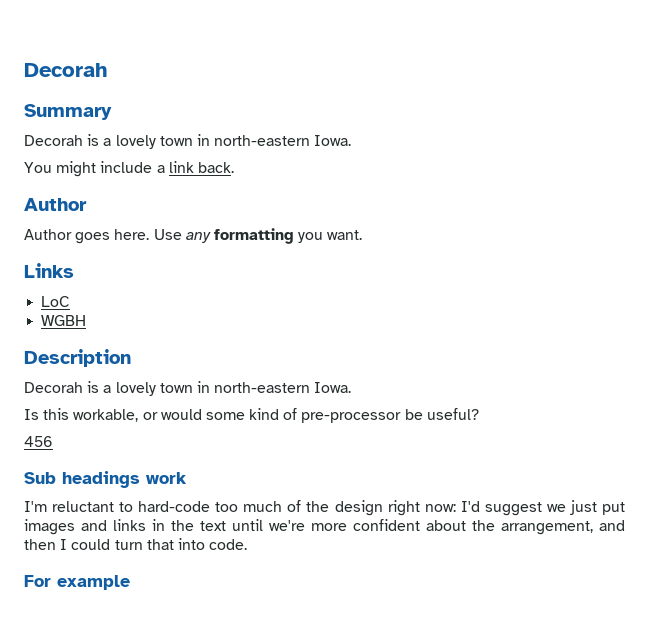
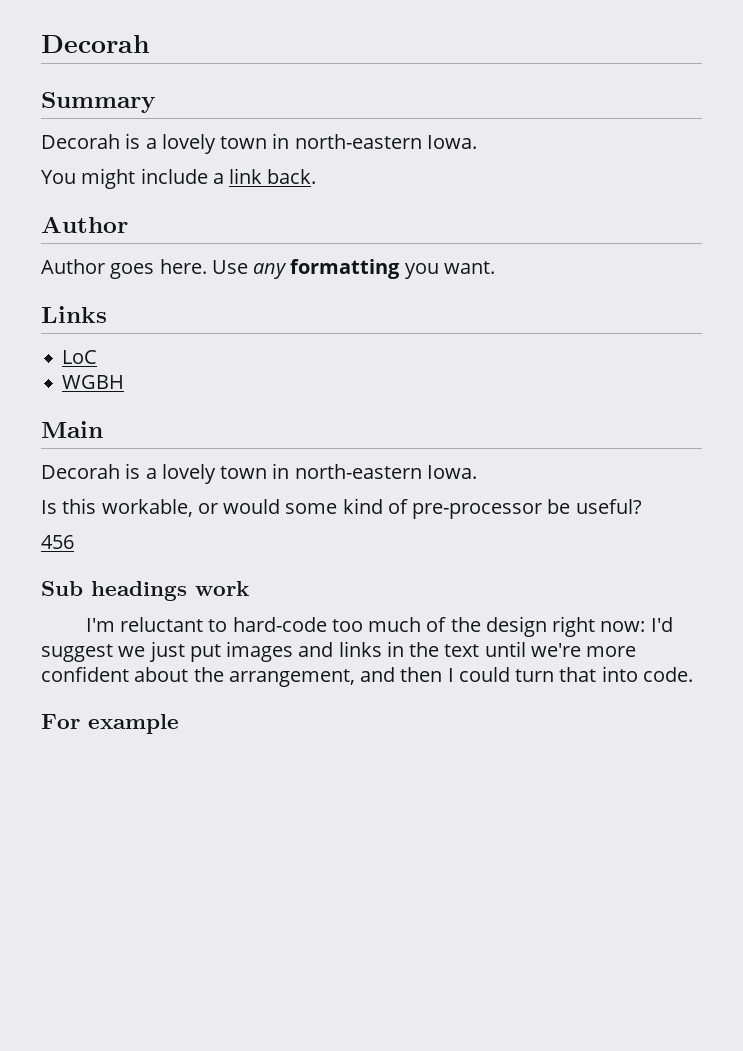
[24,349,131,367] Description -> [41,421,103,438] Main

